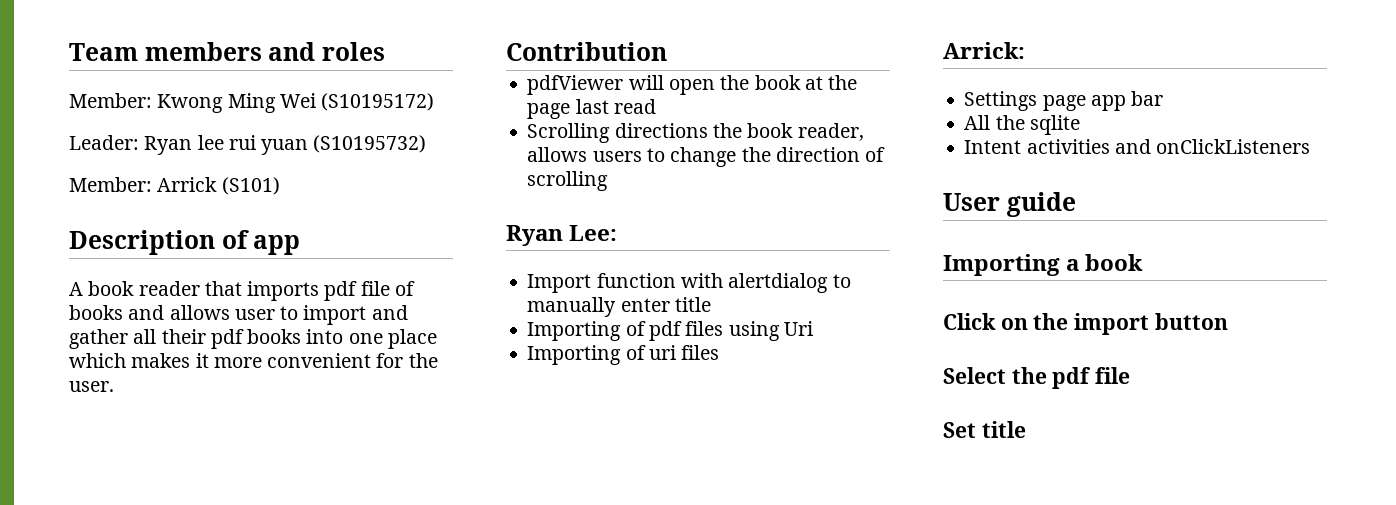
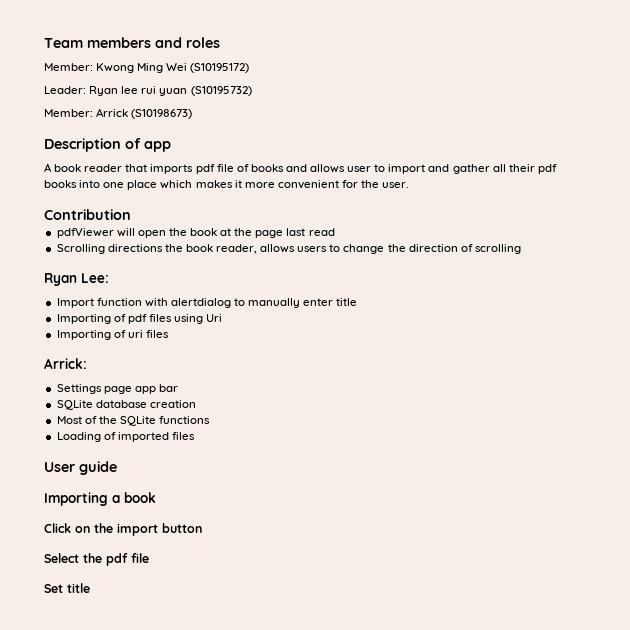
[221,177,280,195] (S101) -> [131,109,193,119] (S10198673)
[964,115,1080,135] [964,139,1311,154] All the sqlite // Intent activities and onClickListeners -> [56,400,196,410] [56,416,211,426] [56,432,195,442] SQLite database creation // Most of the SQLite functions // Loading of imported files

